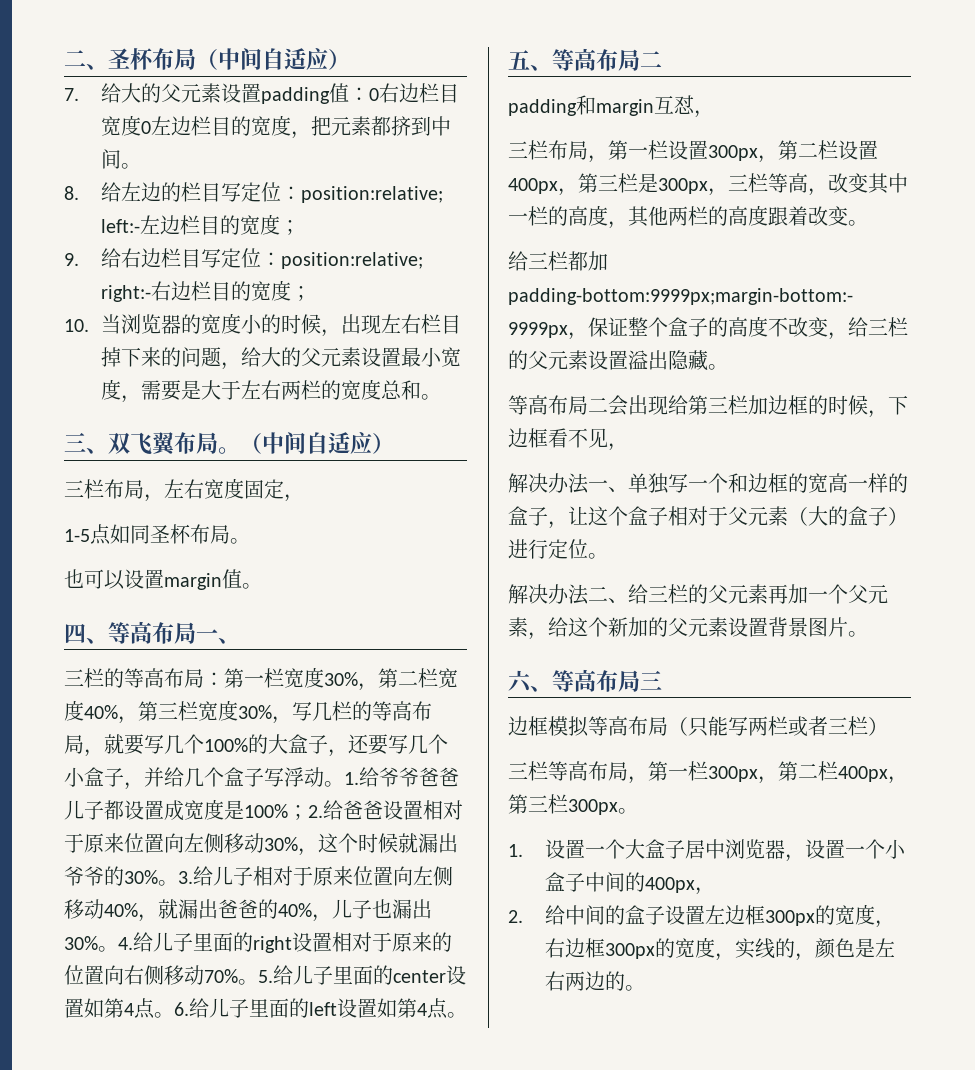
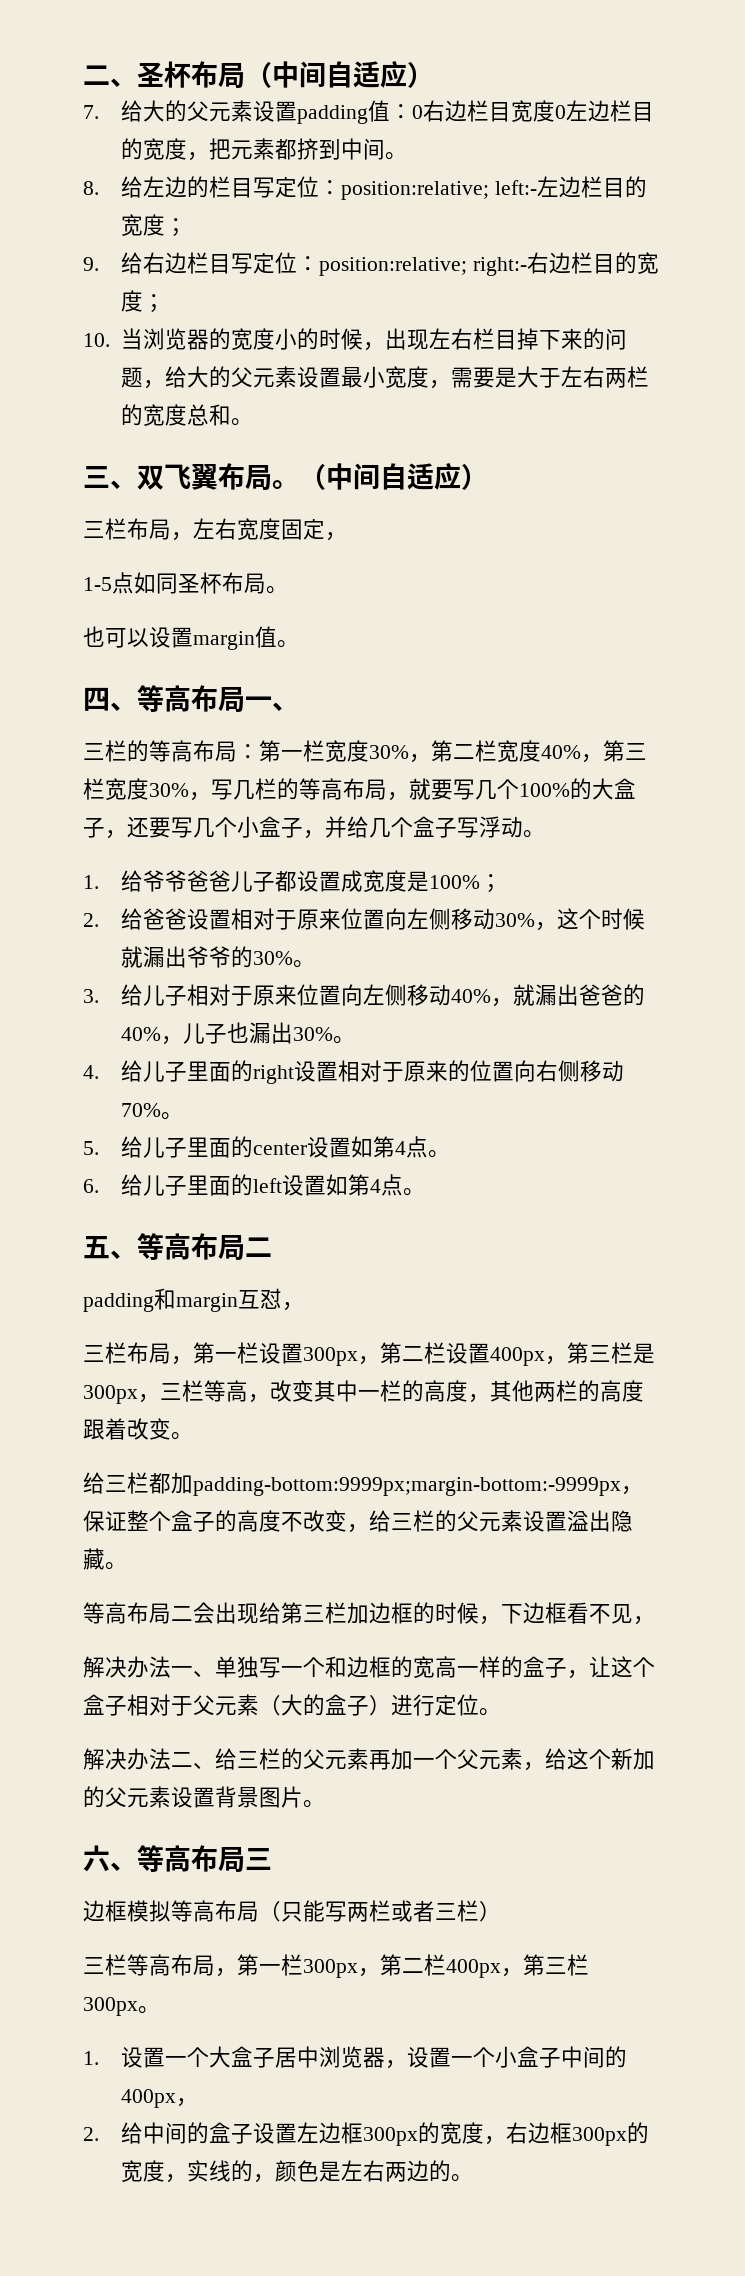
(344, 784) none -> (545, 834) //
(308, 812) none -> (503, 883) //
(178, 883) none -> (316, 964) //
(118, 949) none -> (356, 1040) //
(258, 982) none -> (184, 1116) //
(174, 1015) none -> (451, 1154) //

